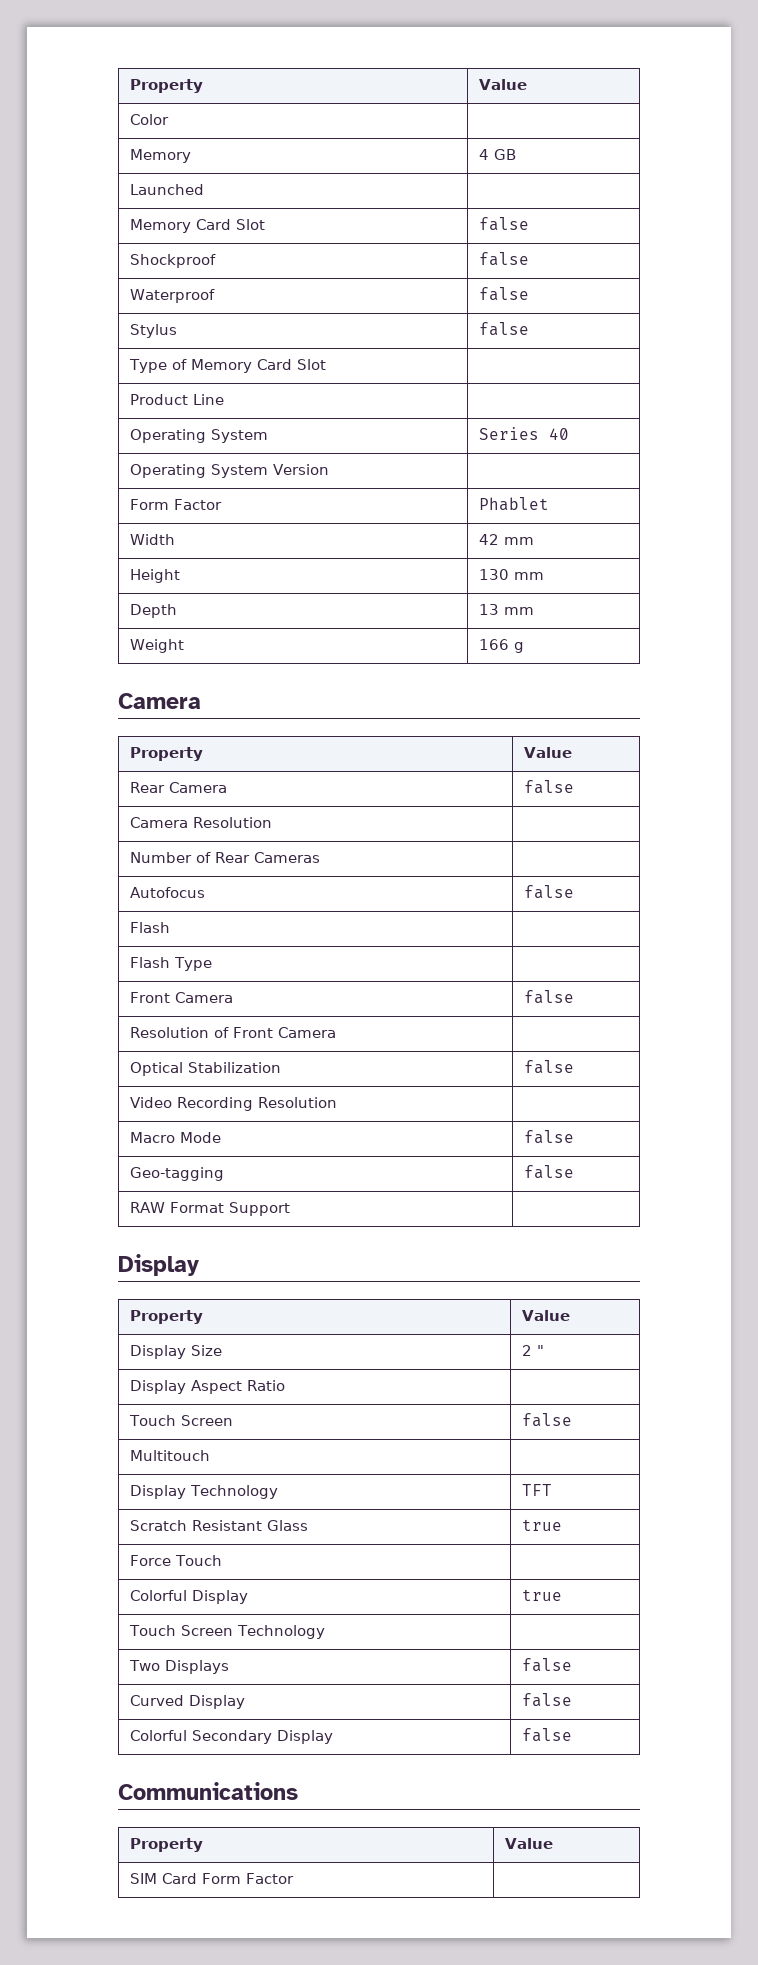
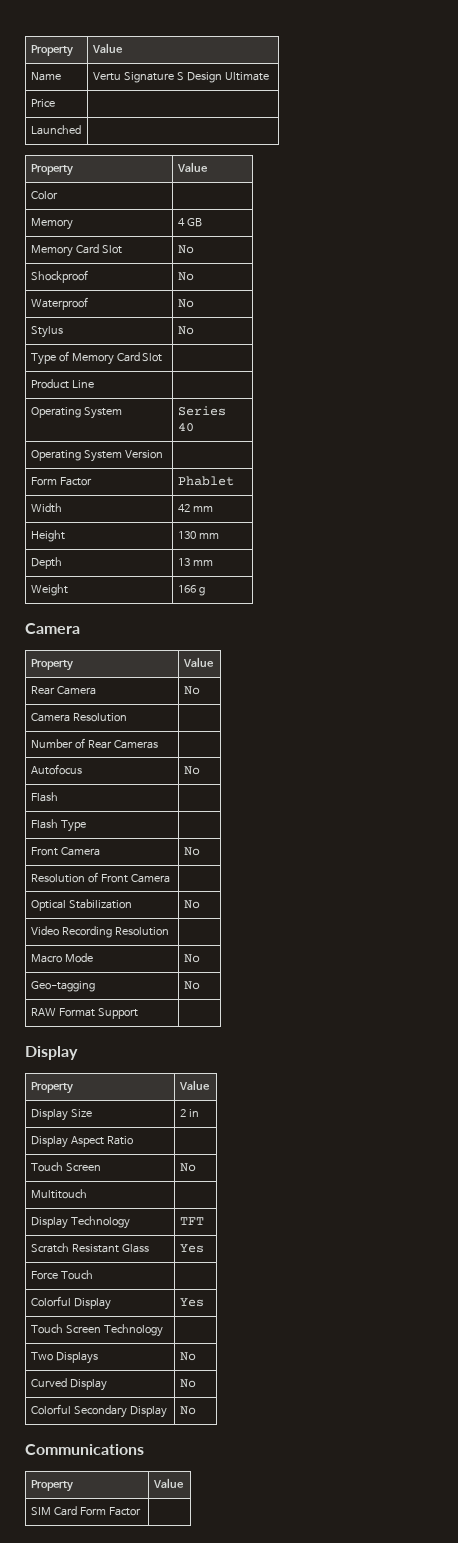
[129,79,203,93] [478,79,527,90] Property | Value -> [30,45,73,57] [91,43,123,53] [30,72,61,81] [92,72,269,83] [30,99,55,107] [30,125,81,135] [30,164,73,176] [176,162,208,172] Property | Value // Name | Vertu Signature S Design Ultimate // Price | // Launched | // Property | Value
[129,184,204,195] [129,219,265,233] [478,217,529,231] // Launched | // Memory Card Slot | false -> [30,244,122,257] [177,245,194,254] // Memory Card Slot | No
[478,252,529,266] false -> [177,272,194,281] No
[478,287,529,301] false -> [177,299,194,308] No
[478,322,529,336] false -> [177,326,194,335] No
[523,780,574,794] false -> [183,686,200,695] No
[523,885,574,899] false -> [183,766,200,775] No
[523,990,574,1004] false -> [183,847,200,856] No
[523,1060,574,1074] false -> [183,900,200,909] No
[523,1130,574,1144] false -> [183,954,200,963] No
[523,1165,574,1179] false -> [183,981,200,990] No
[536,1345,544,1356] " -> [188,1109,199,1117] in
[521,1413,572,1427] false -> [179,1163,196,1172] No
[521,1519,562,1531] true -> [179,1244,204,1253] Yes
[521,1589,562,1601] true -> [179,1298,204,1307] Yes
[521,1658,572,1672] false -> [179,1352,196,1361] No
[521,1693,572,1707] false -> [179,1379,196,1388] No
[521,1728,572,1742] false -> [179,1406,196,1415] No

